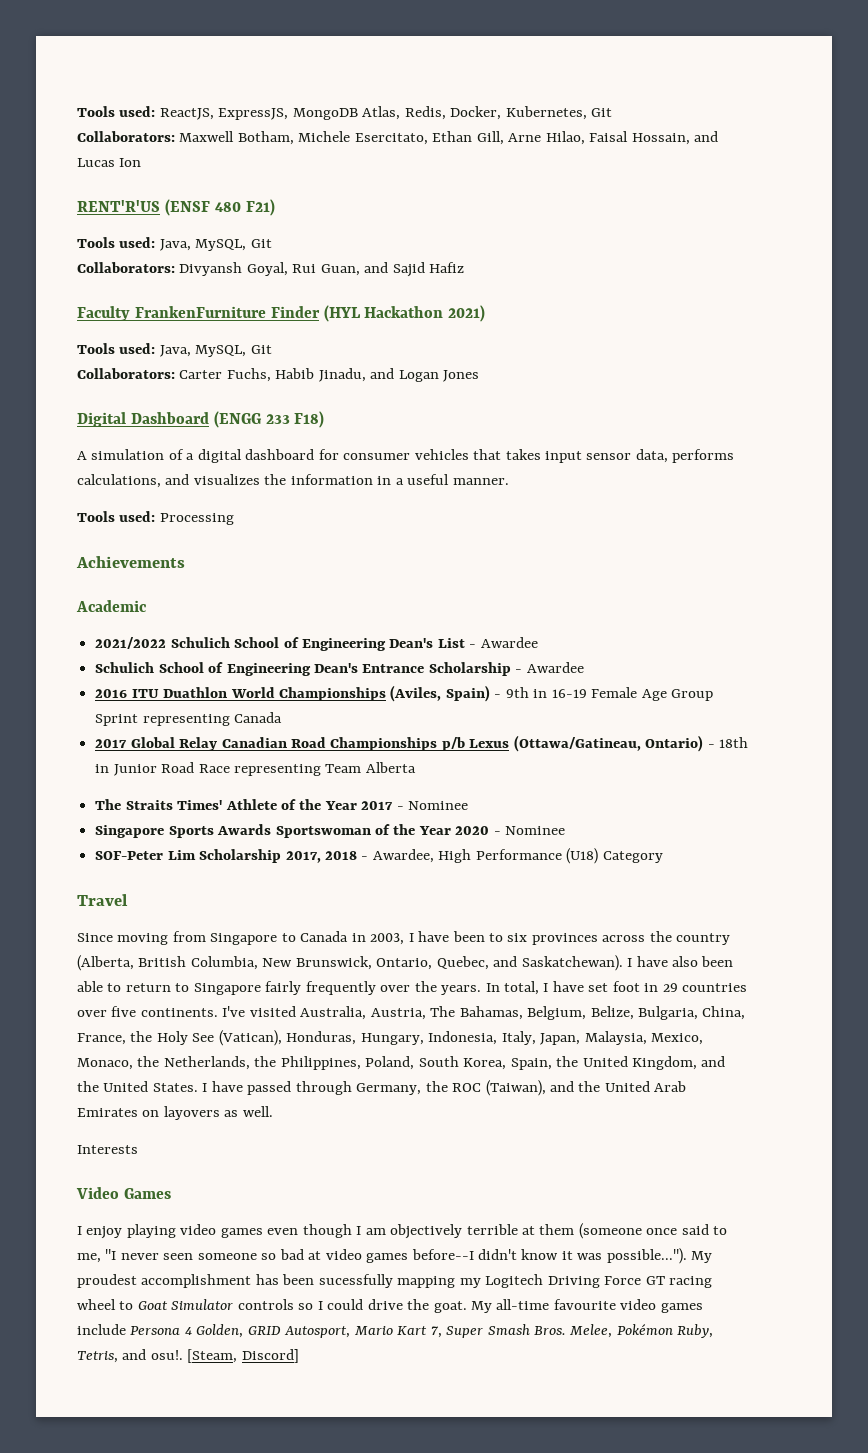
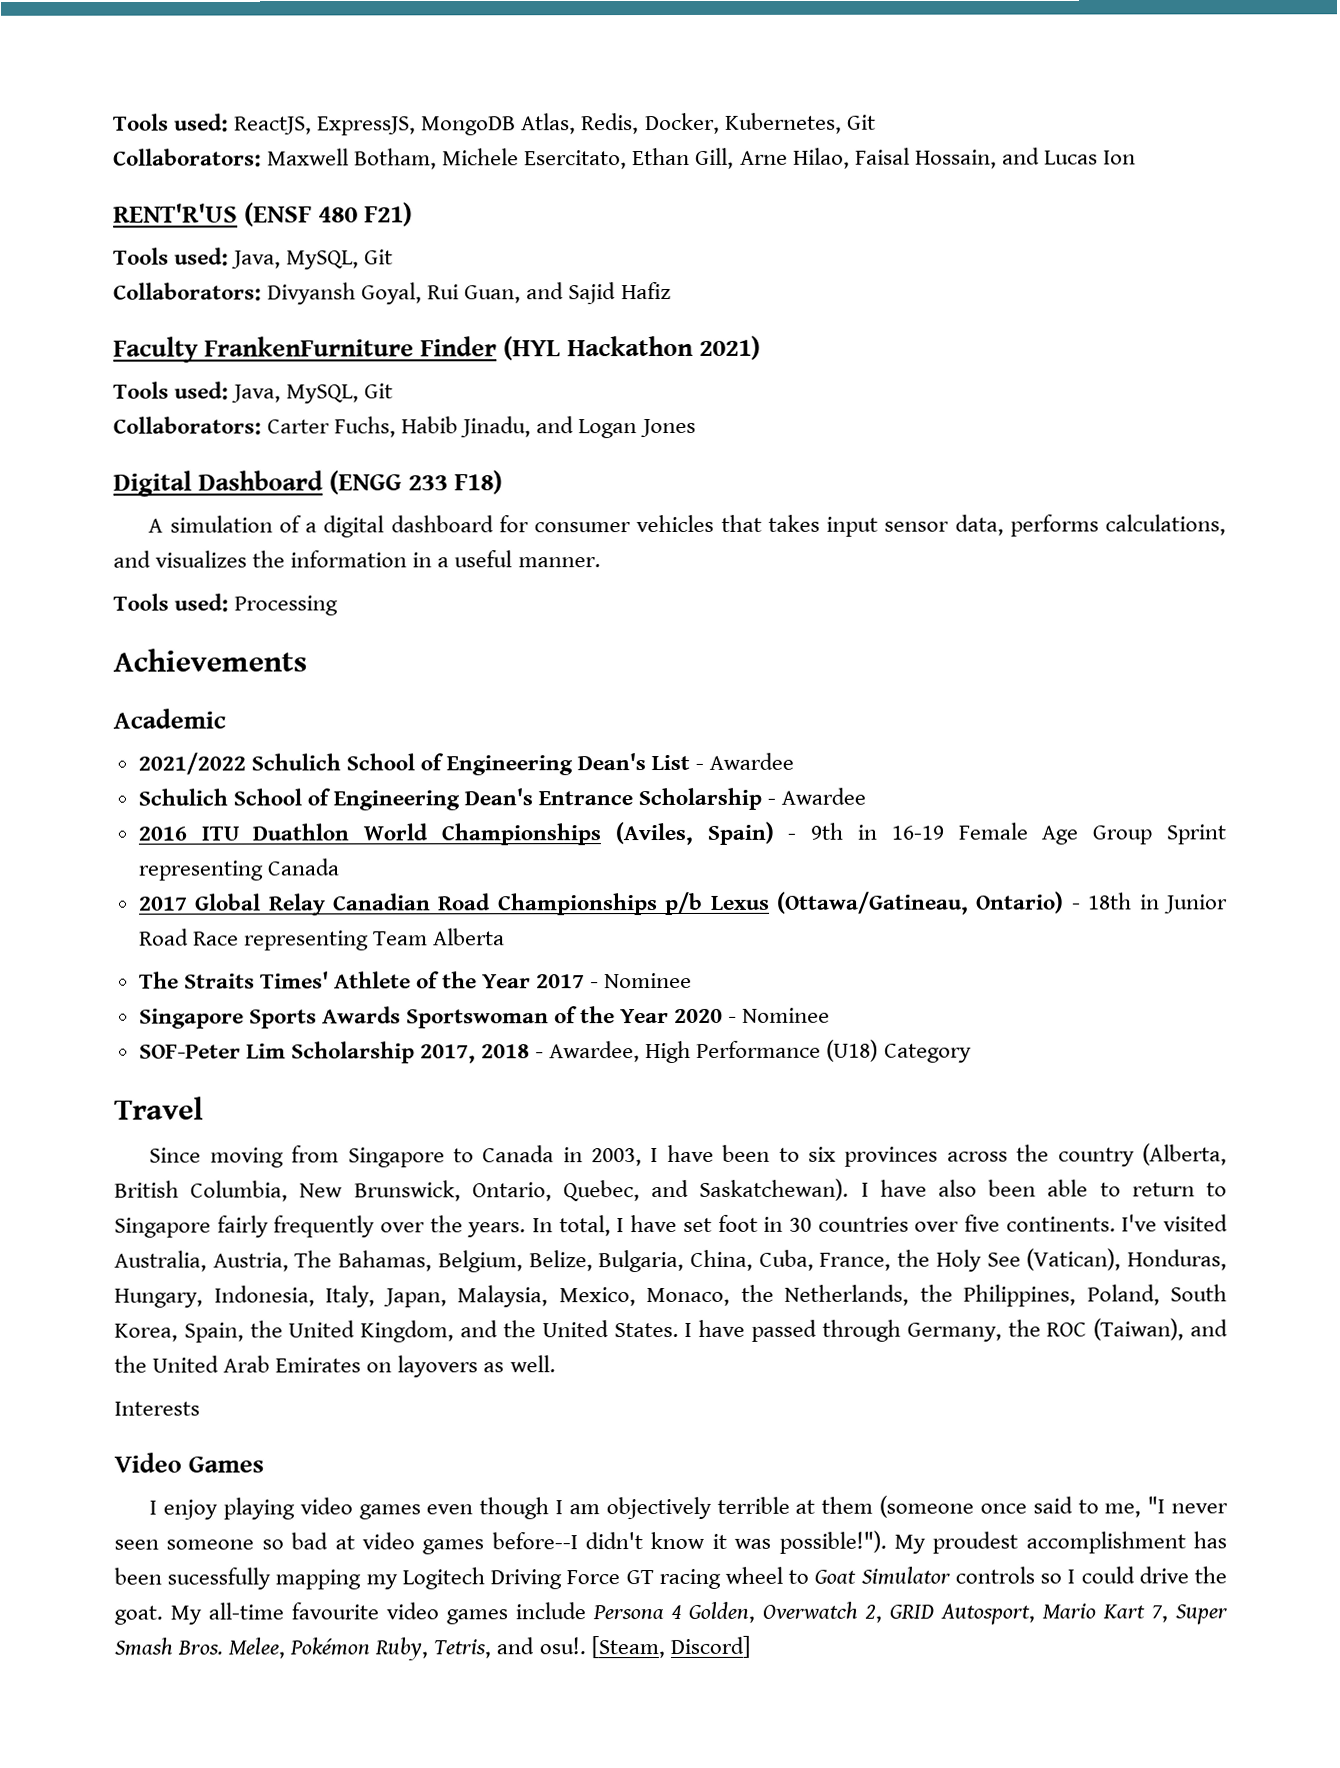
[662,983,678,992] 29 -> [788,1217,812,1232] 30
(746, 1013) none -> [758,1249,814,1271] Cuba,
[606,1248,687,1264] possible..."). -> [778,1530,887,1554] possible!").
(244, 1331) none -> [762,1601,883,1623] Overwatch 2,

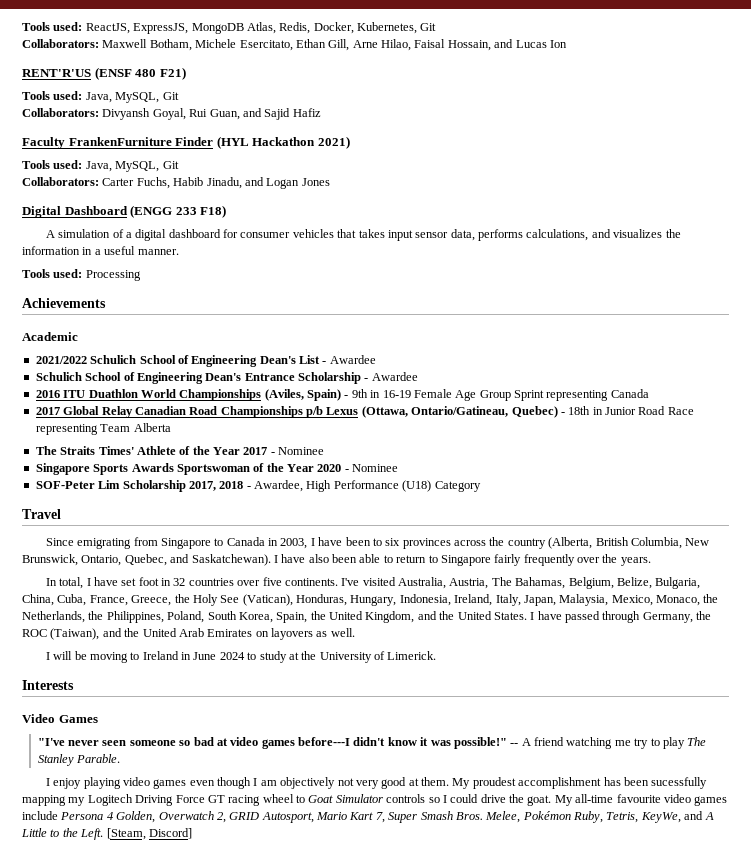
[776,891,1065,915] (Ottawa/Gatineau, Ontario) -> [361,406,558,418] (Ottawa, Ontario/Gatineau, Quebec)
[209,1147,284,1168] moving -> [77,538,132,549] emigrating
(527, 1230) none -> (651, 561) //
[788,1217,812,1232] 30 -> [173,578,186,586] 32
(892, 1261) none -> [131,595,172,606] Greece,
(315, 1296) none -> [454,594,493,606] Ireland,
[114,1401,200,1416] [114,1452,265,1473] Interests // Video Games -> [45,651,437,663] [22,680,74,690] [22,714,98,723] [37,737,707,749] [37,754,121,766] I will be moving to Ireland in June 2024 to study at the University of Limerick. // Interests // Video Games // "I've never seen someone so bad at video games before---I didn't know it was possible!" -- A friend watching me try to play The Stanley Parable.
[716,1495,1228,1518] [114,1530,887,1555] terrible at them (someone once said to me, "I never seen someone so bad at video games before--I didn't know it was possible!"). -> [337,777,450,789] not very good at them.
[496,1637,586,1655] and osu!. -> [640,811,714,823] [21,828,104,840] KeyWe, and A Little to the Left.

